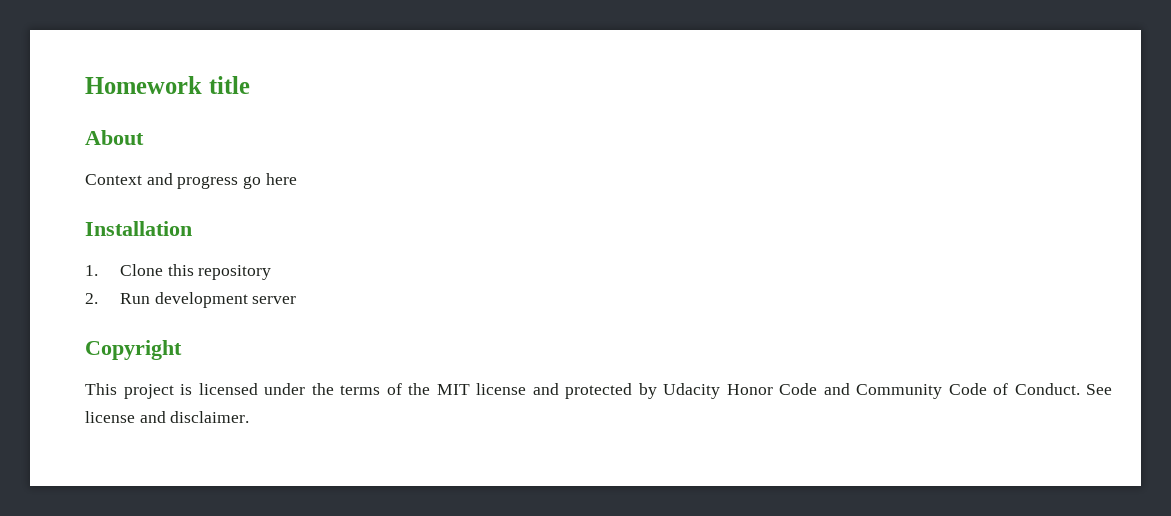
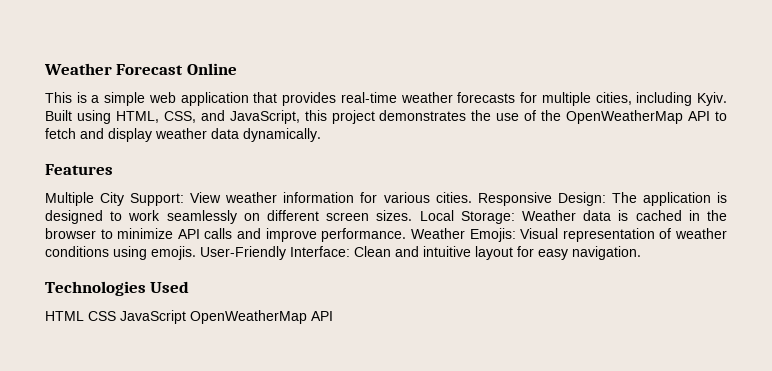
[85,76,250,94] [85,130,144,145] [85,173,297,189] [85,221,192,236] [85,264,272,280] [85,292,297,308] [85,340,182,360] [85,383,1112,399] [85,411,250,423] Homework title // About // Context and progress go here // Installation // 1. Clone this repository // 2. Run development server // Copyright // This project is licensed under the terms of the MIT license and protected by Udacity Honor Code and Community Code of Conduct. See license and disclaimer. -> [44,63,237,75] [45,92,728,106] [45,110,727,124] [45,128,321,142] [45,164,113,175] [45,192,728,206] [45,210,728,224] [45,228,728,242] [45,246,641,260] [45,281,190,296] [45,310,333,324] Weather Forecast Online // This is a simple web application that provides real-time weather forecasts for multiple cities, including Kyiv. Built using HTML, CSS, and JavaScript, this project demonstrates the use of the OpenWeatherMap API to fetch and display weather data dynamically. // Features // Multiple City Support: View weather information for various cities. Responsive Design: The application is designed to work seamlessly on different screen sizes. Local Storage: Weather data is cached in the browser to minimize API calls and improve performance. Weather Emojis: Visual representation of weather conditions using emojis. User-Friendly Interface: Clean and intuitive layout for easy navigation. // Technologies Used // HTML CSS JavaScript OpenWeatherMap API

